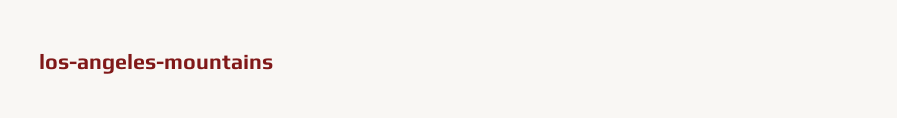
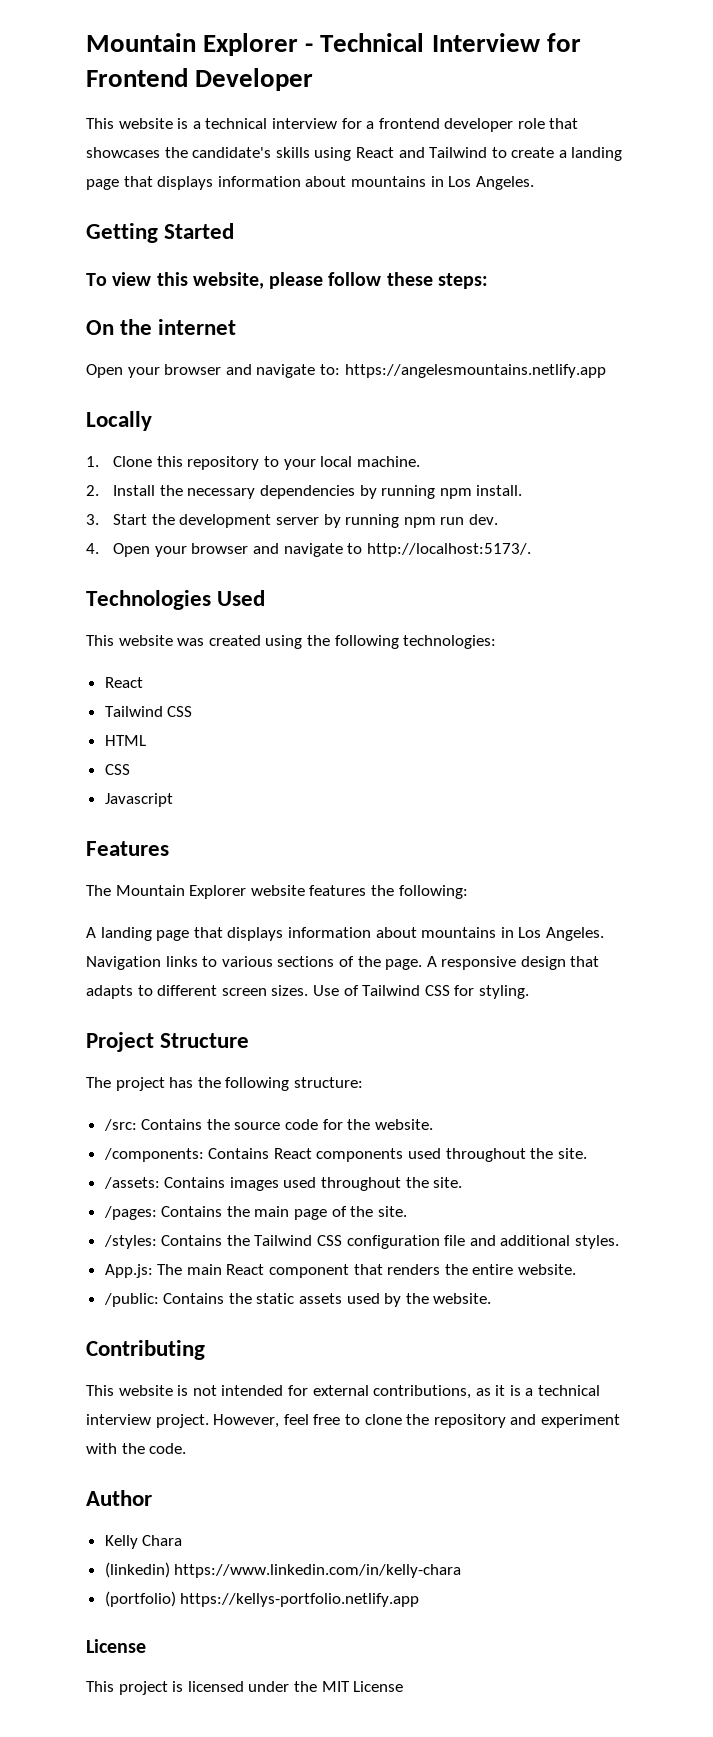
[39,53,273,74] los-angeles-mountains -> [86,33,581,56] [86,68,314,91] [86,118,579,132] [86,147,623,161] [86,176,534,190] [86,223,235,243] [86,272,488,289] [86,319,237,335] [86,364,606,378] [86,411,152,431] [86,456,420,470] [86,485,523,499] [86,514,498,528] [86,543,531,557] [86,590,266,610] [86,635,497,649] [104,677,143,688] [104,706,193,717] [104,735,146,746] [104,764,130,775] [104,793,173,807] [86,841,169,856] [86,885,468,899] [86,927,604,941] [86,956,600,970] [86,985,529,999] [86,1032,250,1052] [86,1077,363,1091] [103,1119,433,1131] [103,1148,587,1162] [103,1177,463,1191] [103,1206,407,1220] [103,1235,620,1249] [104,1264,577,1278] [103,1293,492,1307] [86,1340,205,1360] [86,1385,601,1399] [86,1414,620,1428] [86,1443,187,1454] [86,1490,152,1506] [104,1535,183,1549] [104,1562,462,1578] [104,1591,420,1607] [86,1639,146,1653] [86,1681,404,1695] Mountain Explorer - Technical Interview for Frontend Developer // This website is a technical interview for a frontend developer role that showcases the candidate's skills using React and Tailwind to create a landing page that displays information about mountains in Los Angeles. // Getting Started // To view this website, please follow these steps: // On the internet // Open your browser and navigate to: https://angelesmountains.netlify.app // Locally // 1. Clone this repository to your local machine. // 2. Install the necessary dependencies by running npm install. // 3. Start the development server by running npm run dev. // 4. Open your browser and navigate to http://localhost:5173/. // Technologies Used // This website was created using the following technologies: // React // Tailwind CSS // HTML // CSS // Javascript // Features // The Mountain Explorer website features the following: // A landing page that displays information about mountains in Los Angeles. Navigation links to various sections of the page. A responsive design that adapts to different screen sizes. Use of Tailwind CSS for styling. // Project Structure // The project has the following structure: // /src: Contains the source code for the website. // /components: Contains React components used throughout the site. // /assets: Contains images used throughout the site. // /pages: Contains the main page of the site. // /styles: Contains the Tailwind CSS configuration file and additional styles. // App.js: The main React component that renders the entire website. // /public: Contains the static assets used by the website. // Contributing // This website is not intended for external contributions, as it is a technical interview project. However, feel free to clone the repository and experiment with the code. // Author // Kelly Chara // (linkedin) https://www.linkedin.com/in/kelly-chara // (portfolio) https://kellys-portfolio.netlify.app // License // This project is licensed under the MIT License

